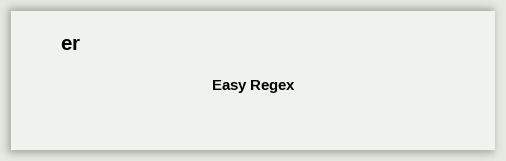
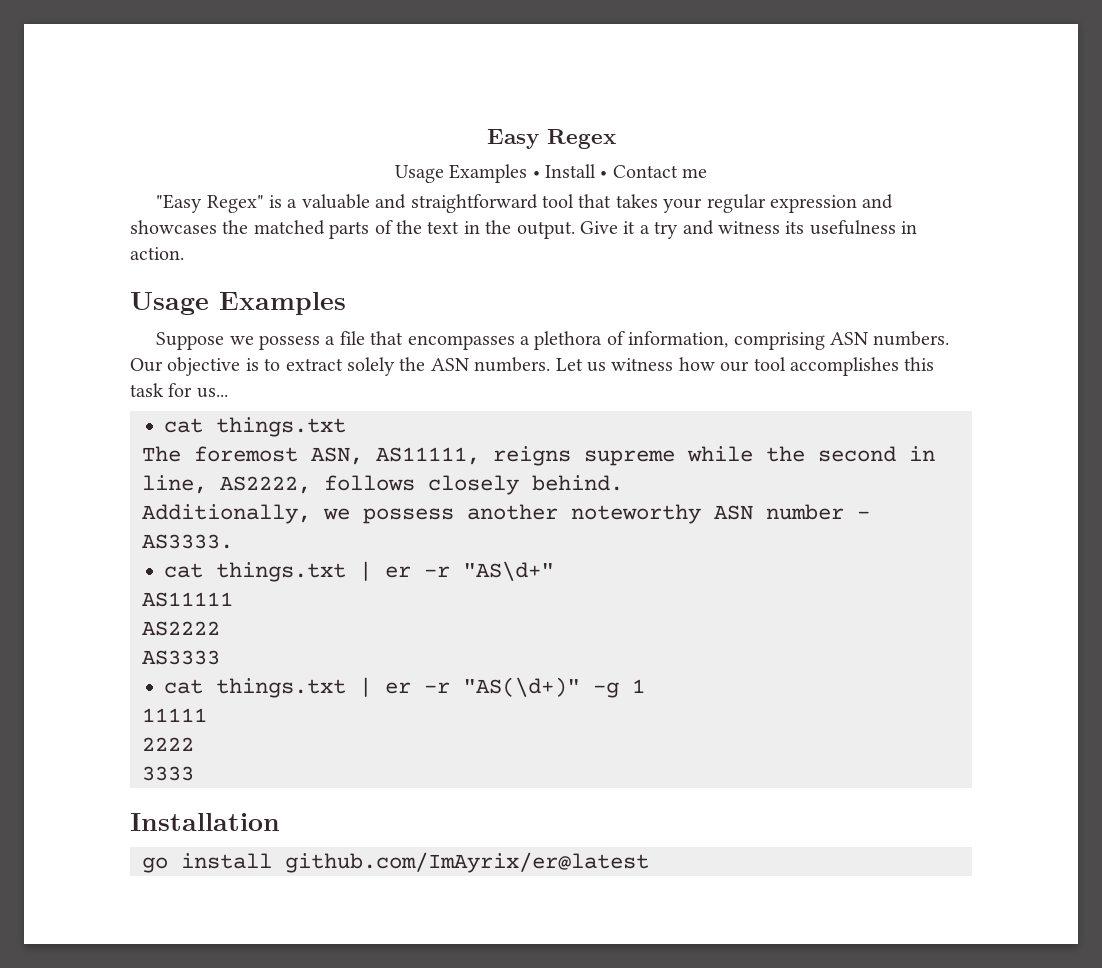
[61,38,80,50] er // -> (486, 139) none
(296, 86) none -> [394,164,708,183] [156,194,894,213] [130,220,918,239] [130,247,184,260] [130,292,346,315] [156,331,950,350] [130,357,935,376] [130,383,228,398] [164,417,346,437] [142,446,935,466] [142,475,623,495] [142,504,870,524] [142,534,233,549] [164,561,554,582] [142,592,233,607] [142,621,220,636] [142,650,220,665] [164,677,645,698] [142,708,207,722] [142,737,194,751] [142,766,194,781] [130,813,280,831] [142,852,649,873] // Usage Examples • Install • Contact me // "Easy Regex" is a valuable and straightforward tool that takes your regular expression and showcases the matched parts of the text in the output. Give it a try and witness its usefulness in action. // Usage Examples // Suppose we possess a file that encompasses a plethora of information, comprising ASN numbers. Our objective is to extract solely the ASN numbers. Let us witness how our tool accomplishes this task for us... // cat things.txt // The foremost ASN, AS11111, reigns supreme while the second in line, AS2222, follows closely behind. // Additionally, we possess another noteworthy ASN number - AS3333. // cat things.txt | er -r "AS\d+" // AS11111 // AS2222 // AS3333 // cat things.txt | er -r "AS(\d+)" -g 1 // 11111 // 2222 // 3333 // Installation // go install github.com/ImAyrix/er@latest

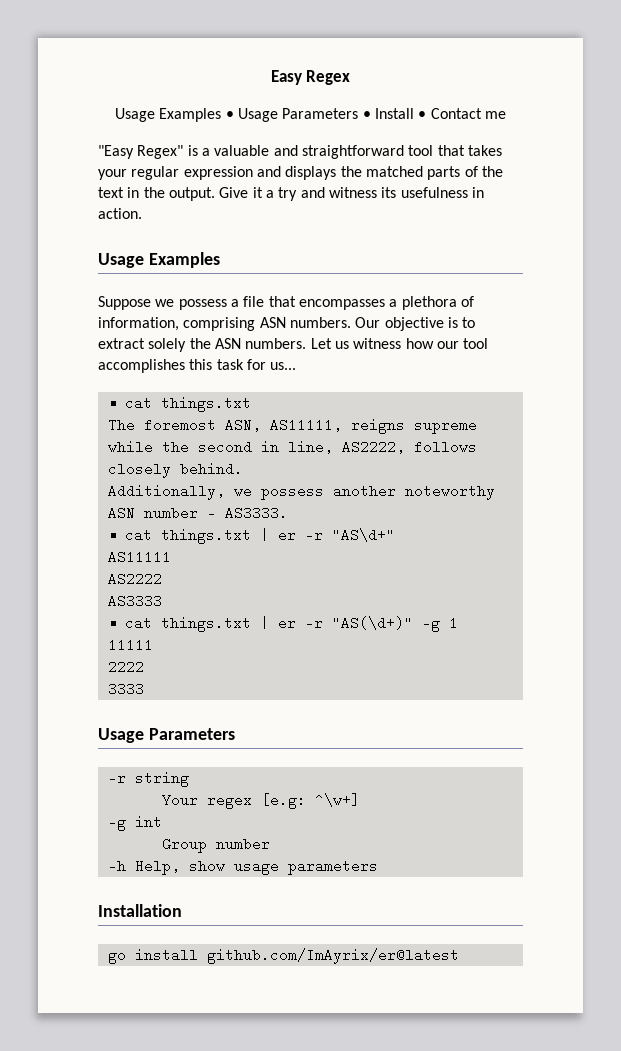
(540, 174) none -> [238,108,371,122] Usage Parameters •
[130,220,217,234] showcases -> [285,166,337,180] displays
(194, 773) none -> [98,728,235,743] [107,771,189,787] [161,793,360,809] [107,815,162,831] [161,837,270,853] [107,859,378,875] // Usage Parameters // -r string // Your regex [e.g: ^\w+] // -g int // Group number // -h Help, show usage parameters

